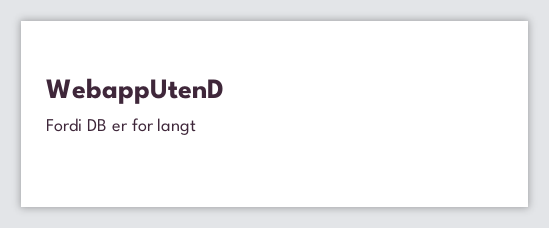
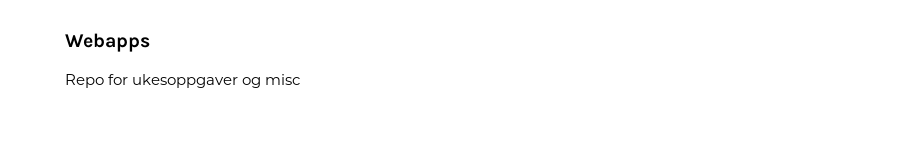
[46,78,224,104] [46,118,197,135] WebappUtenD // Fordi DB er for langt -> [65,33,150,52] [65,74,301,88] Webapps // Repo for ukesoppgaver og misc

